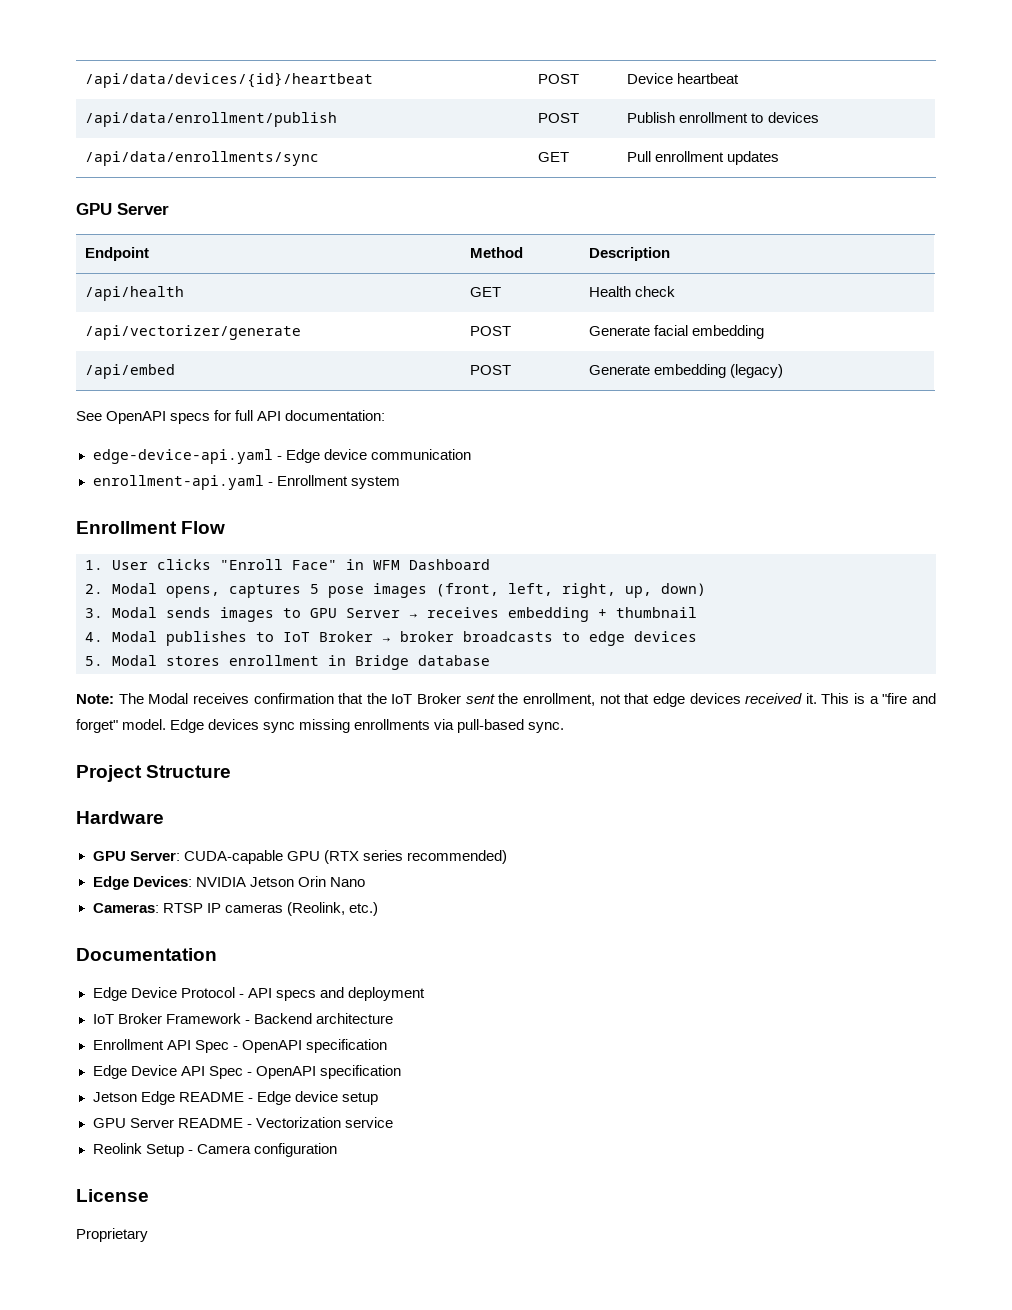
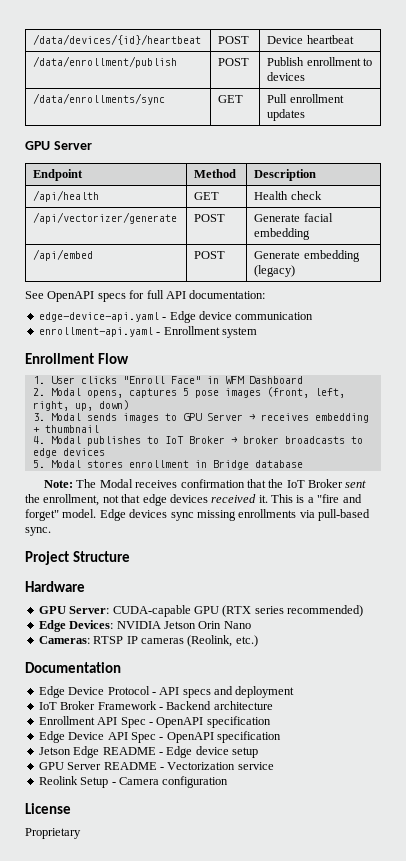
[85,72,374,88] /api/data/devices/{id}/heartbeat -> [33,34,202,45] /data/devices/{id}/heartbeat
[85,112,338,127] /api/data/enrollment/publish -> [33,56,178,68] /data/enrollment/publish
[85,151,320,166] /api/data/enrollments/sync -> [33,93,166,105] /data/enrollments/sync

